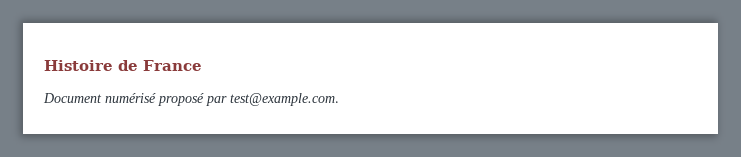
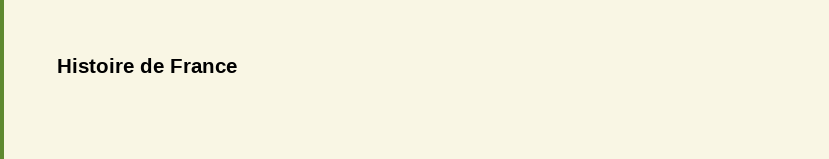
[43,93,339,106] // Document numérisé proposé par test@example.com. -> (237, 66) none

